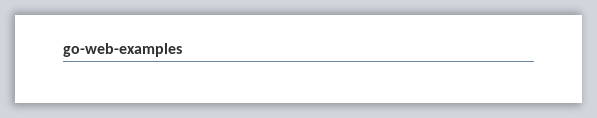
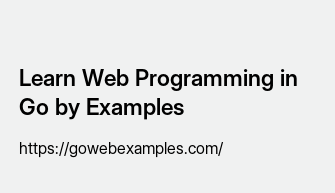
[63,43,182,57] go-web-examples -> [19,69,299,91] [19,98,185,120] [19,142,224,158] Learn Web Programming in Go by Examples // https://gowebexamples.com/

